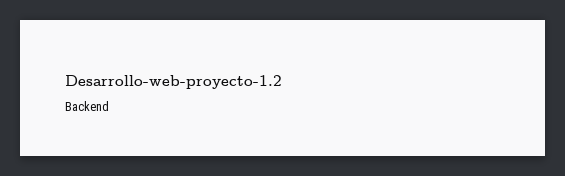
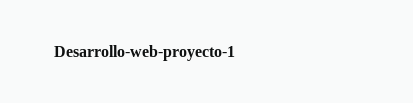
[65,75,282,89] [65,101,109,111] Desarrollo-web-proyecto-1.2 // Backend -> [54,45,235,61] Desarrollo-web-proyecto-1

